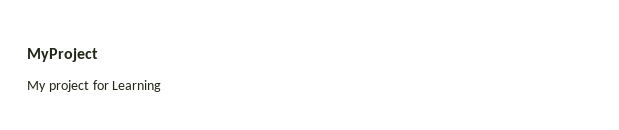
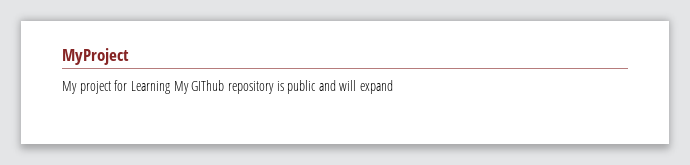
(162, 86) none -> [173,80,394,94] My GIThub repository is public and will expand

